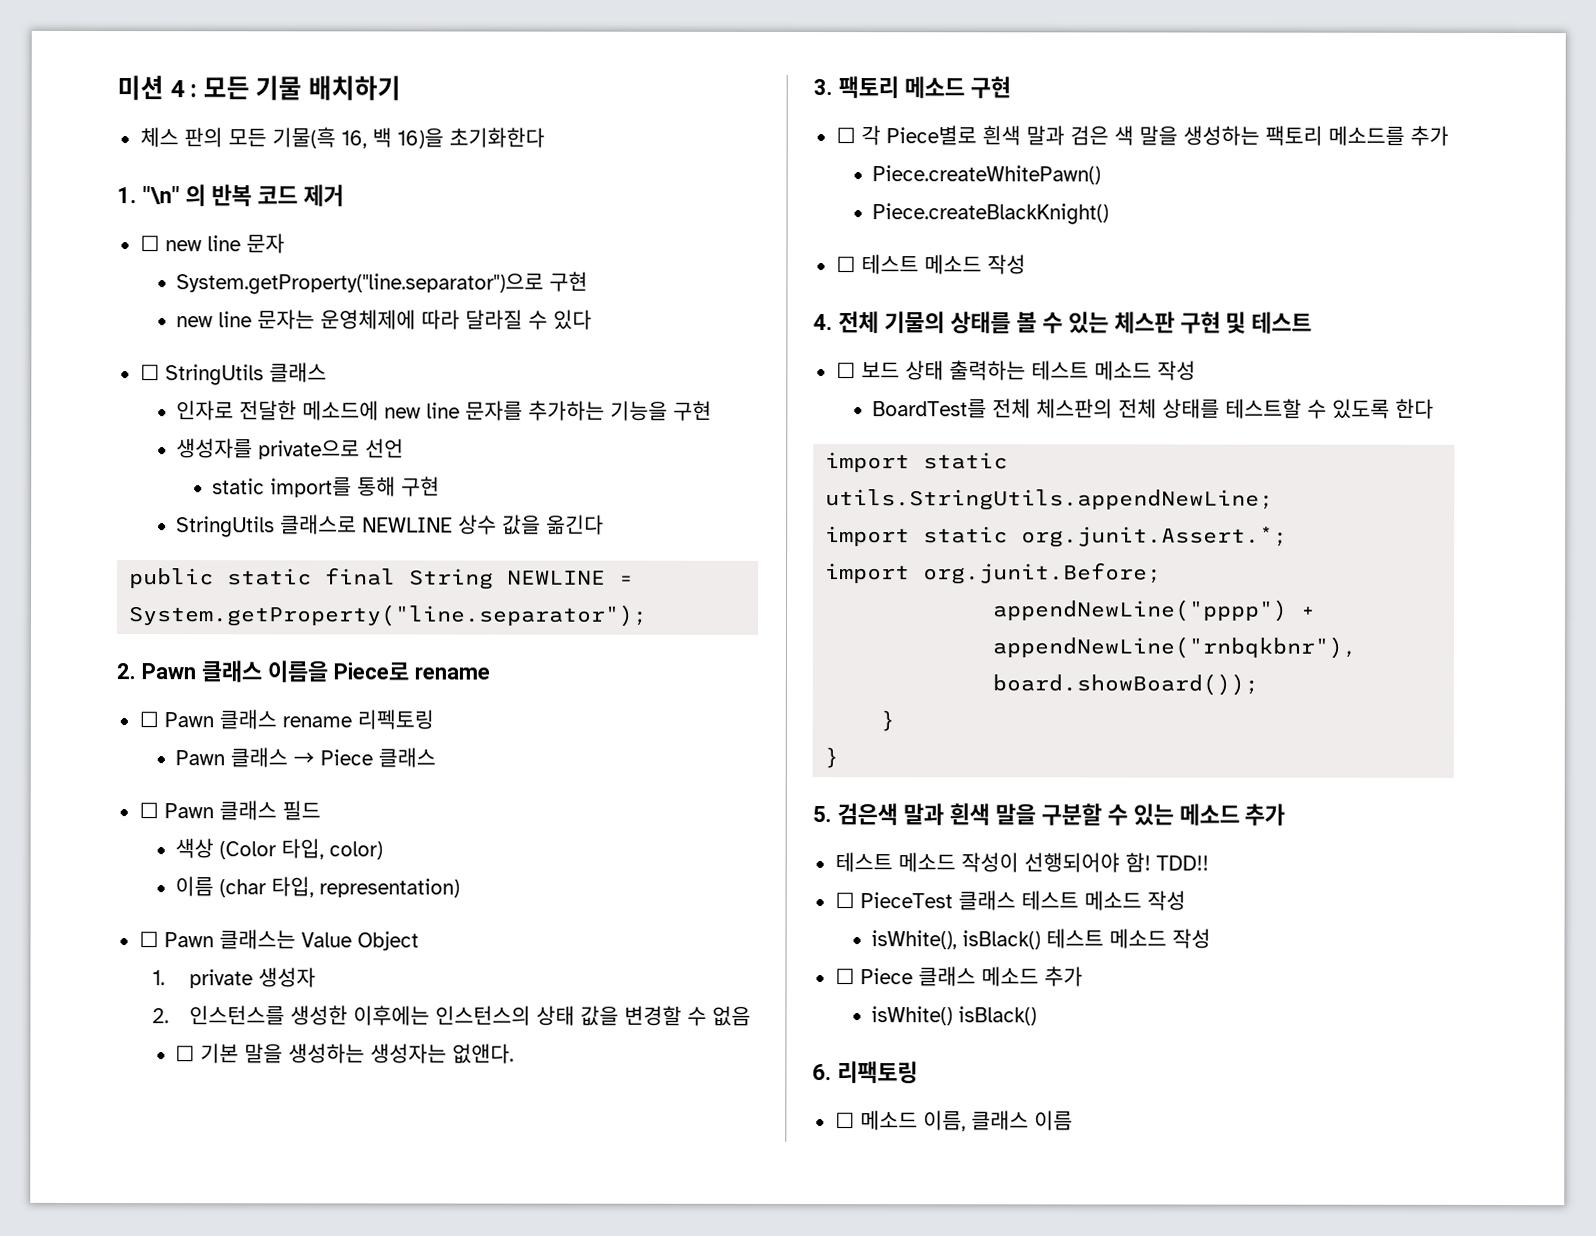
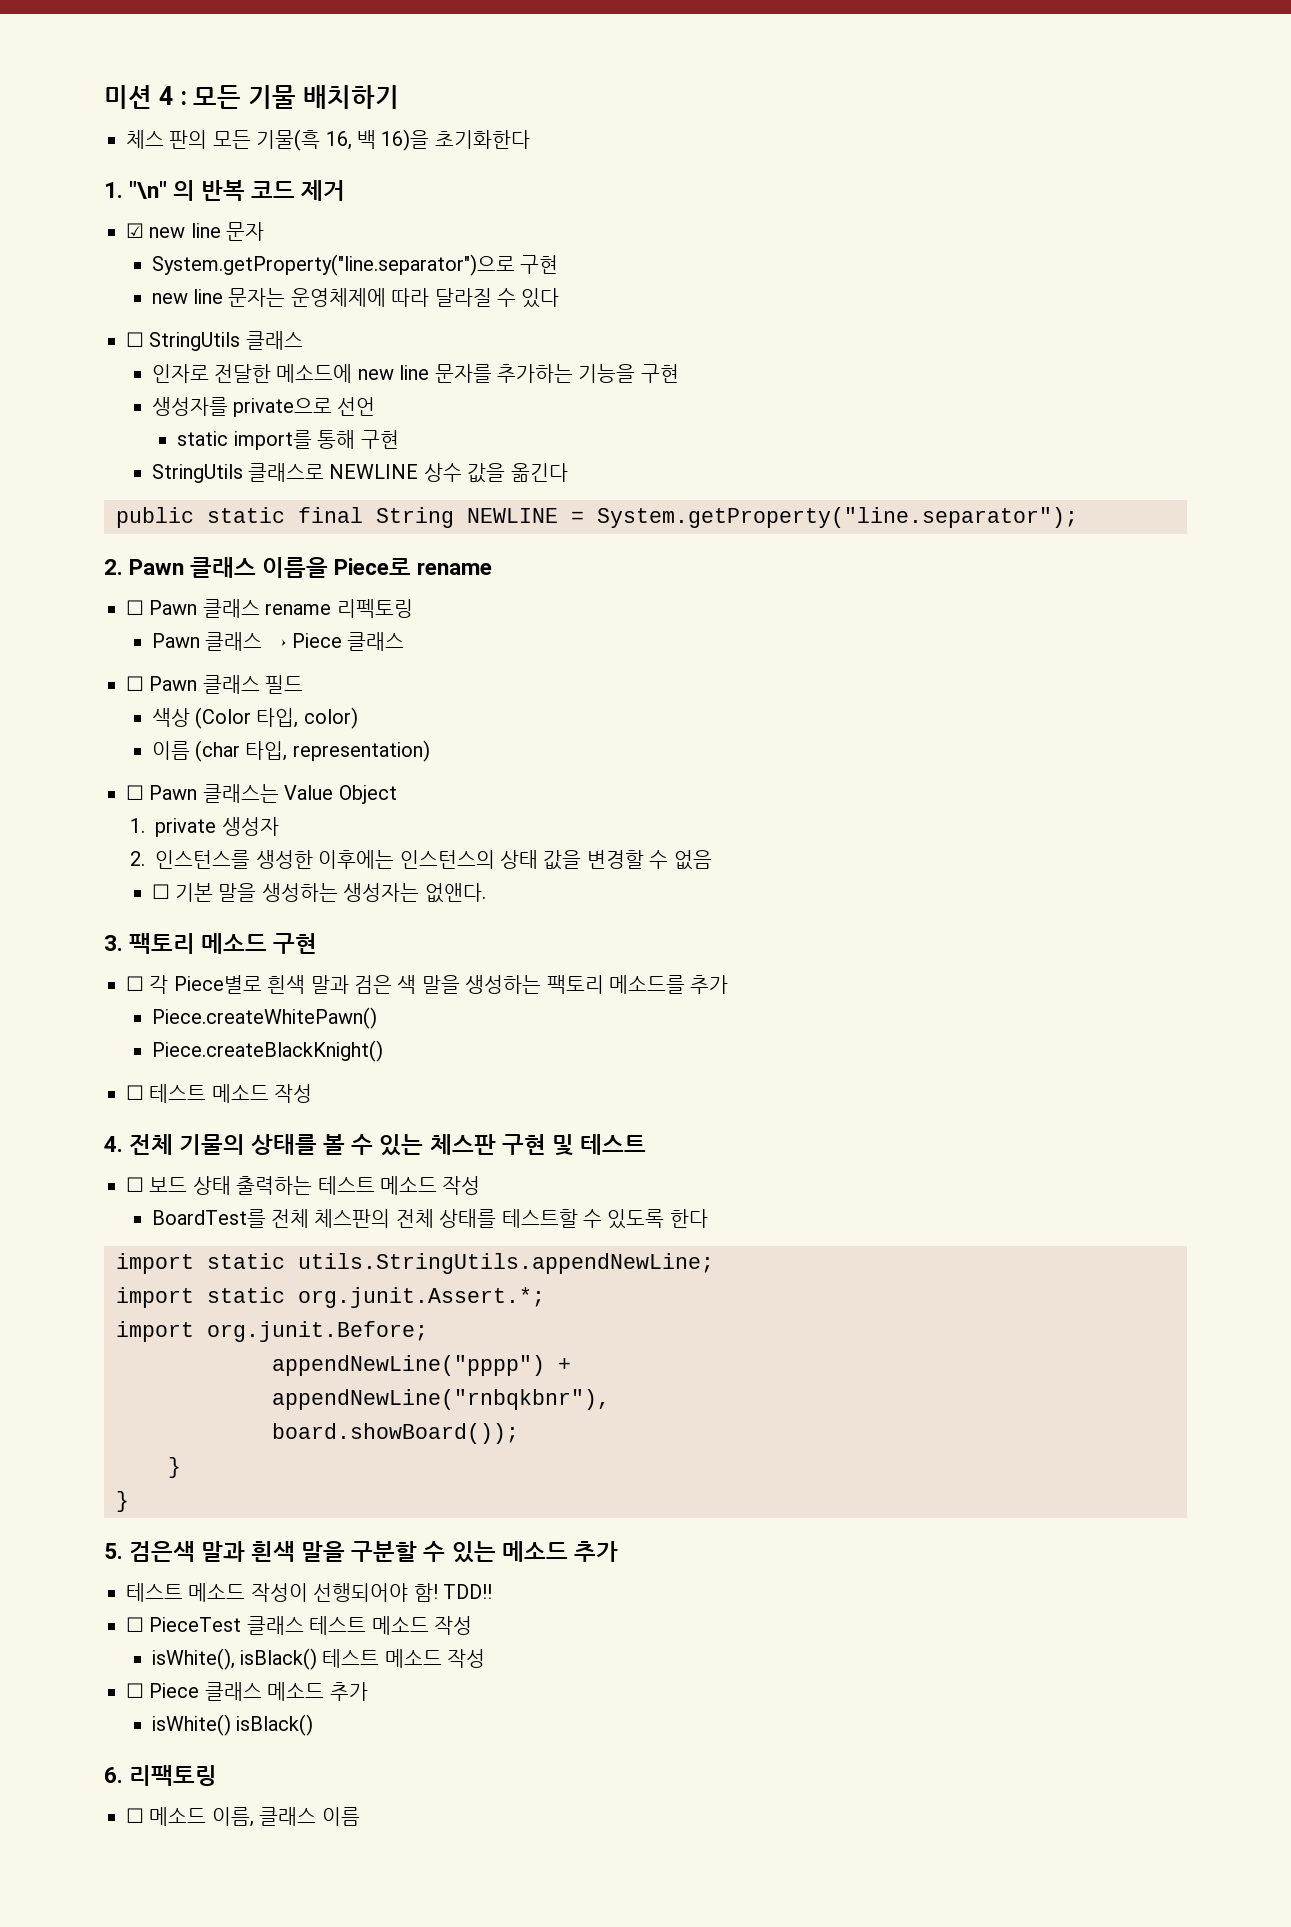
[139,235,160,252] ☐ -> [126,223,144,238] ☑

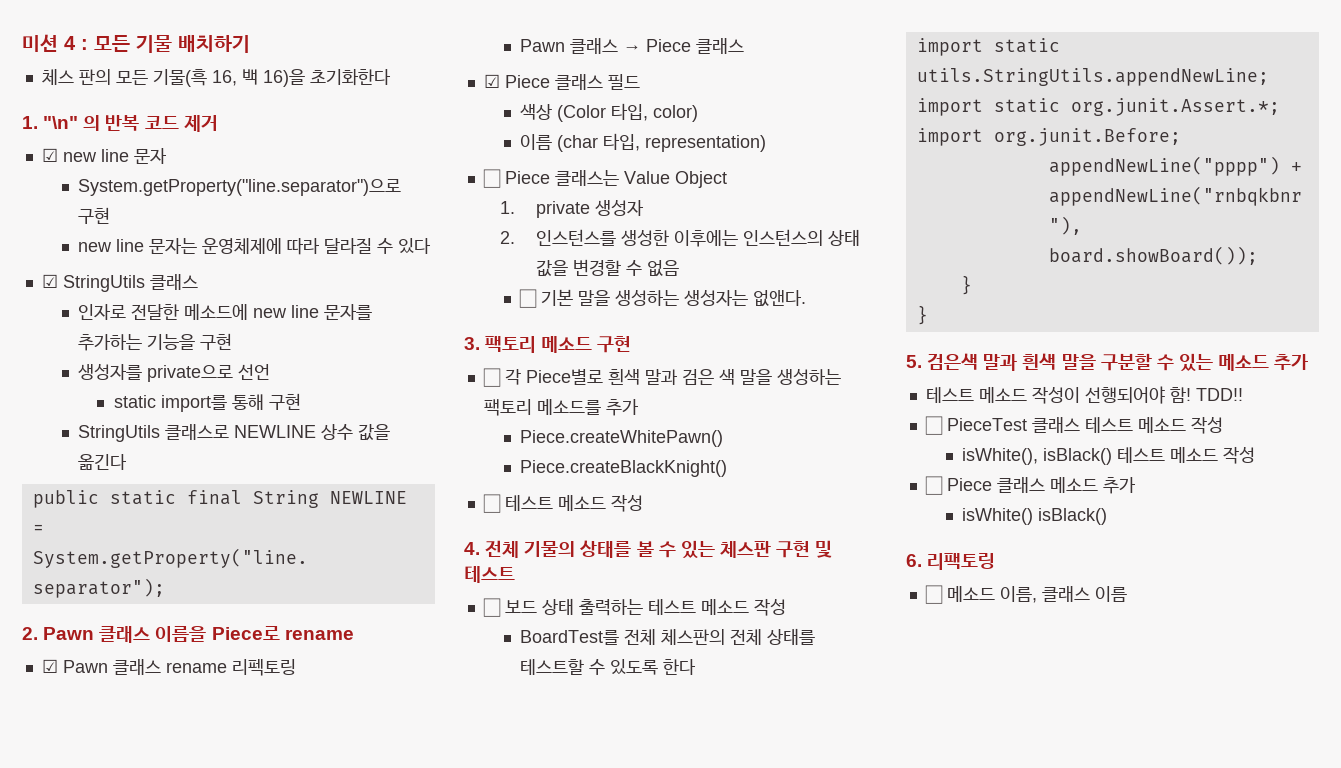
[126,332,144,347] ☐ -> [41,274,58,288] ☑
[126,600,144,615] ☐ -> [41,659,58,673] ☑
[126,676,198,691] ☐ Pawn -> [483,74,550,88] ☑ Piece
[149,785,198,800] Pawn -> [504,171,550,184] Piece

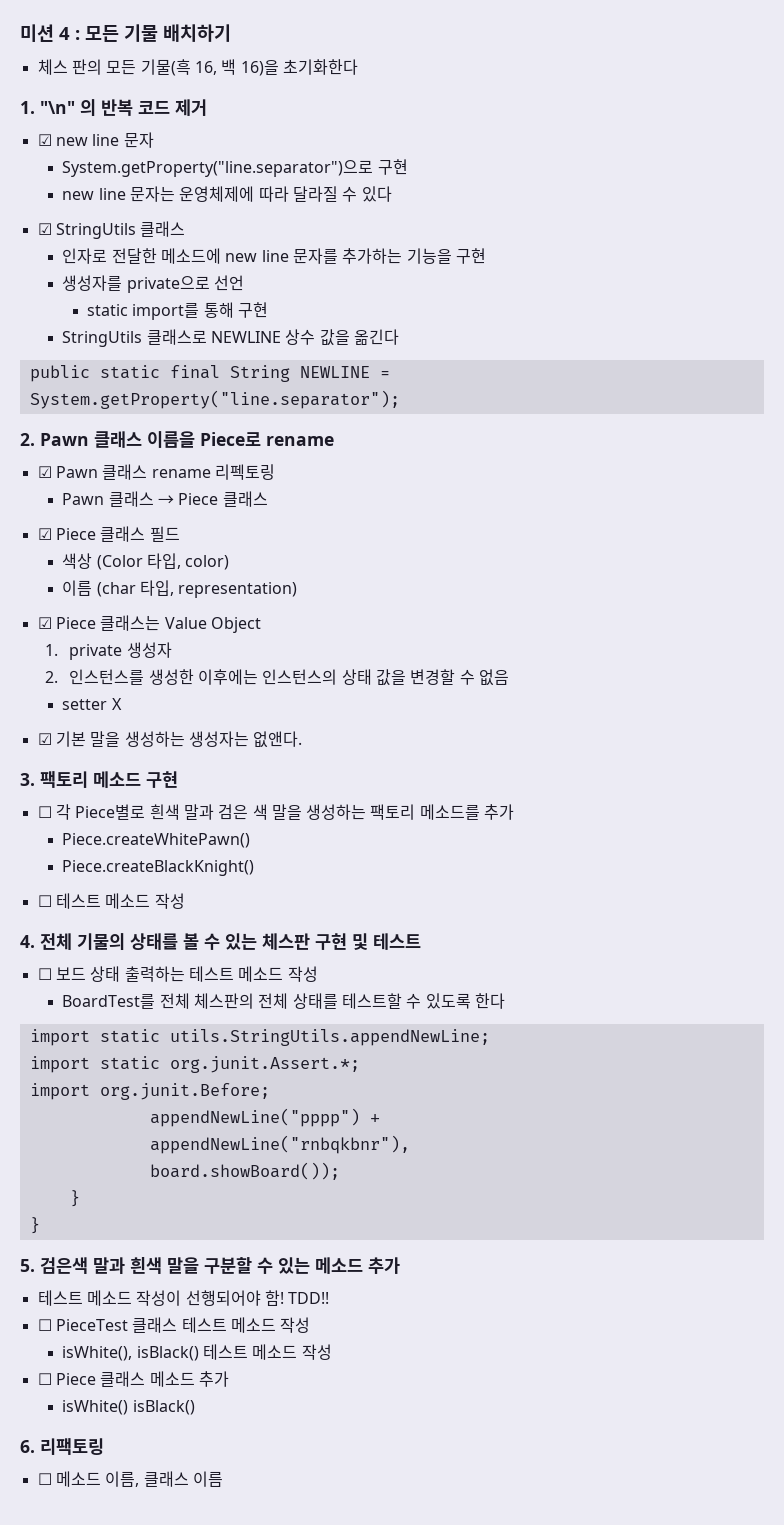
[482,169,501,188] ☐ -> [37,617,52,629] ☑
[518,289,537,308] ☐ -> [62,698,122,710] [37,733,52,745] setter X // ☑

